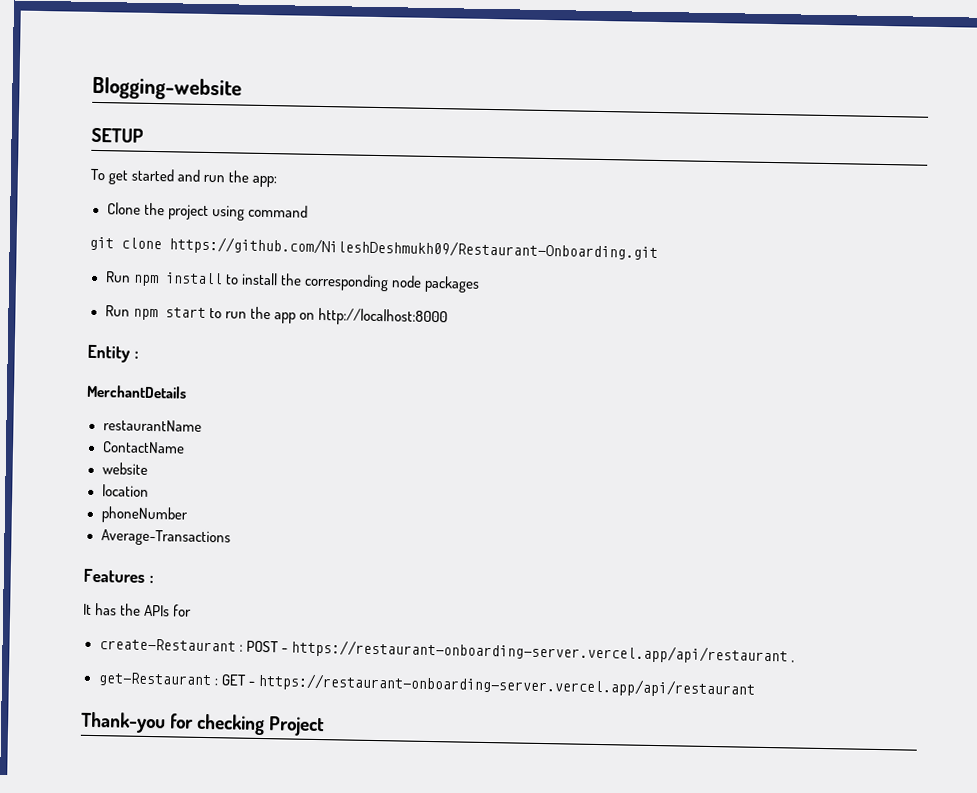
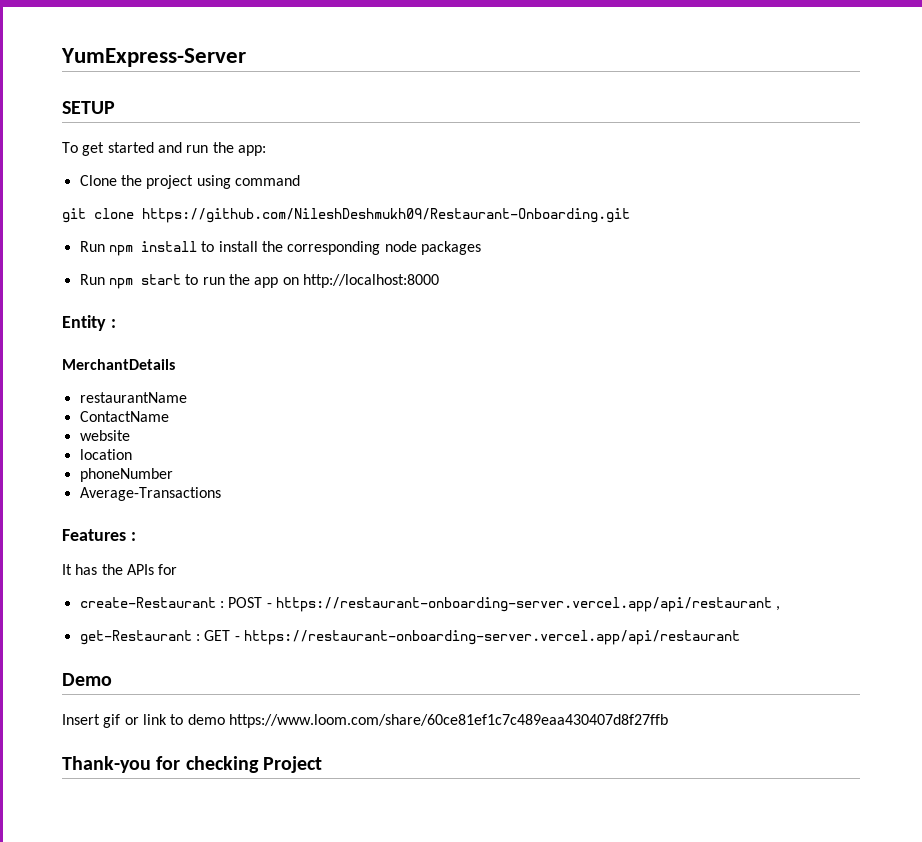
[92,76,242,101] Blogging-website -> [61,48,246,67] YumExpress-Server
(755, 685) none -> [62,673,112,686] [62,714,668,728] // Demo // Insert gif or link to demo https://www.loom.com/share/60ce81ef1c7c489eaa430407d8f27ffb

